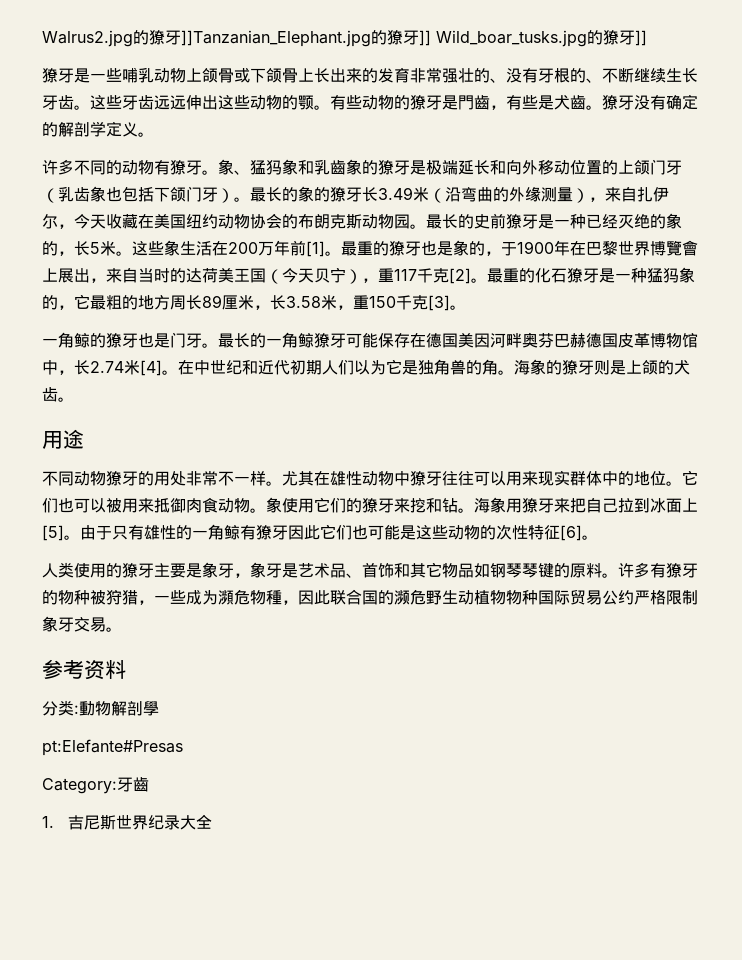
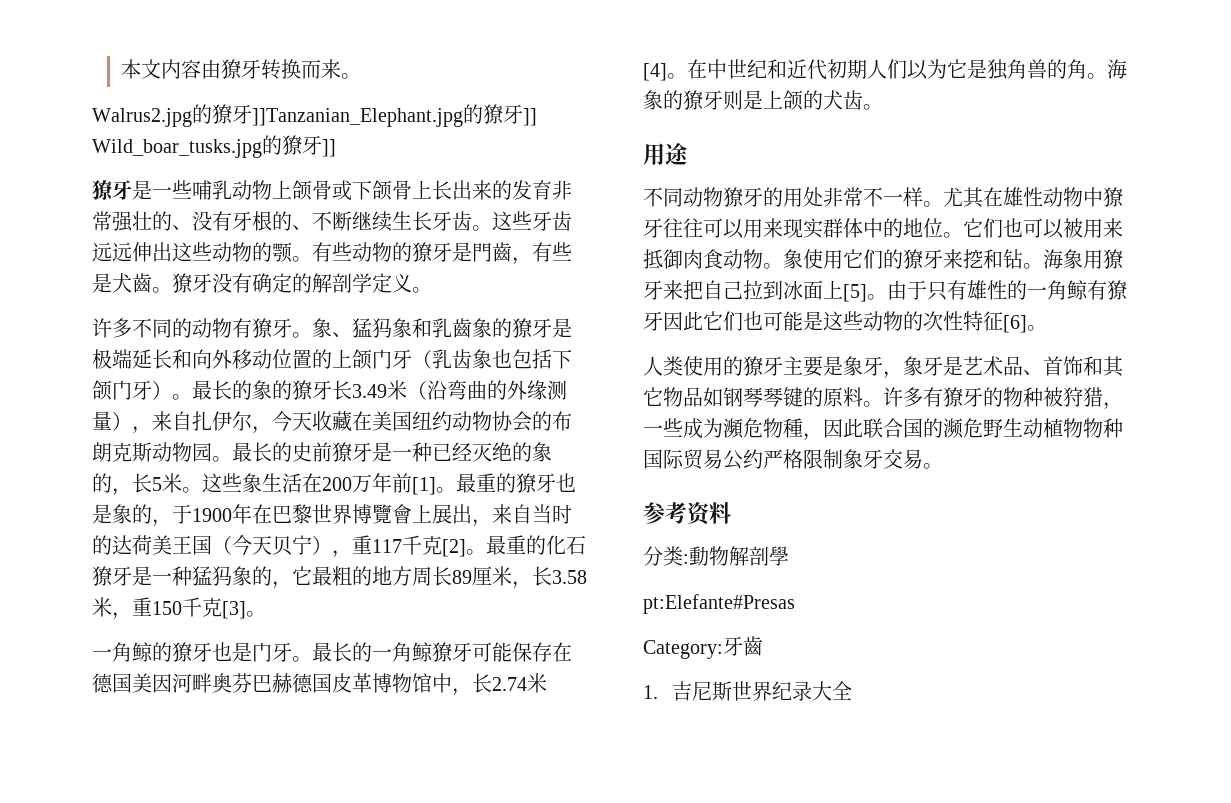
(42, 38) none -> [120,59,361,80] 本文内容由獠牙转换而来。 //

